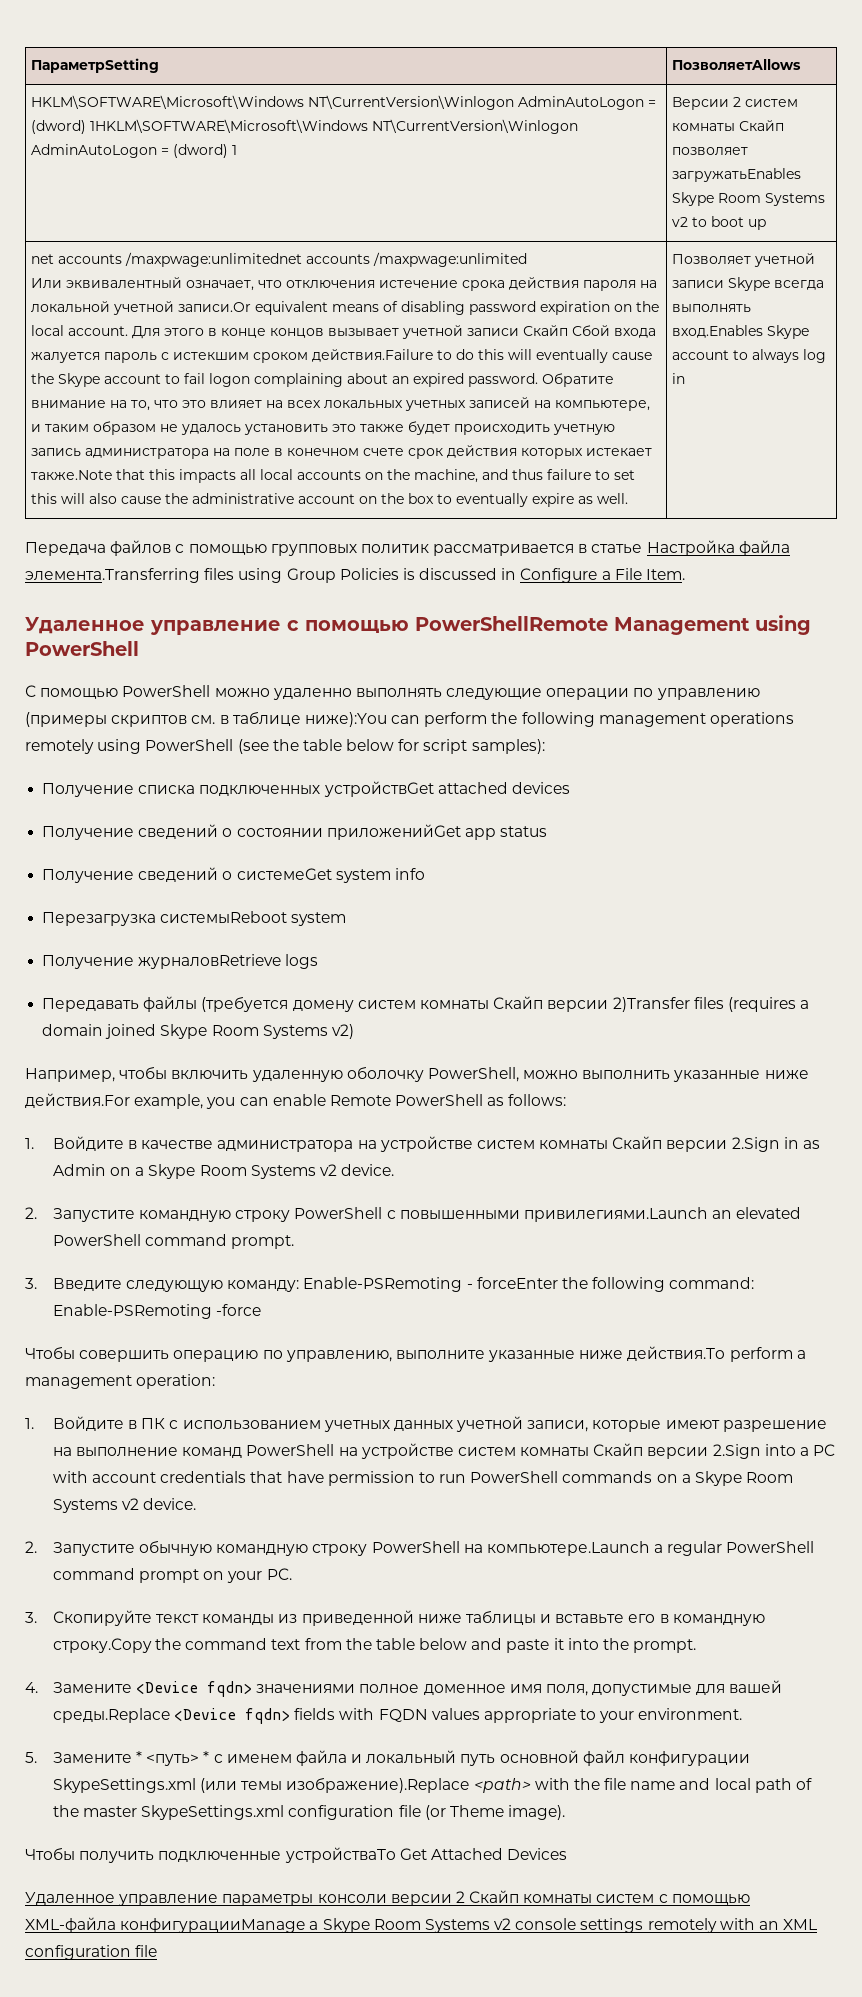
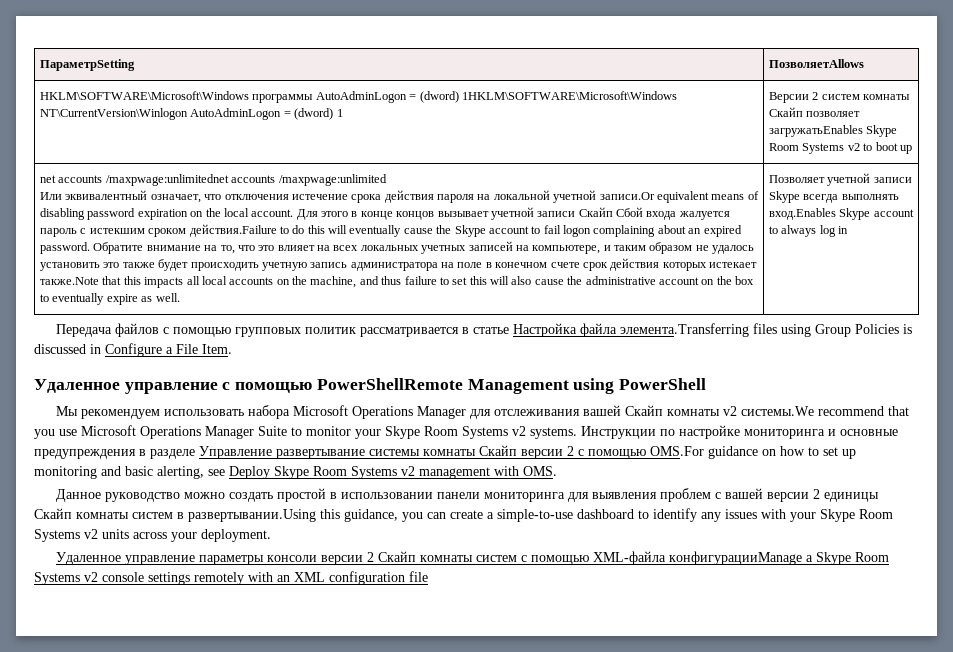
[308,95,645,110] NT\CurrentVersion\Winlogon AdminAutoLogon -> [252,91,407,103] программы AutoAdminLogon
[31,144,158,158] AdminAutoLogon -> [190,108,282,120] AutoAdminLogon
[25,685,760,700] [25,711,795,727] [25,739,545,754] [42,781,570,797] [42,824,548,840] [42,867,425,883] [42,911,347,926] [42,954,319,969] [42,996,810,1012] [42,1024,354,1039] [25,1066,809,1082] [25,1093,567,1109] [25,1136,820,1152] [52,1164,395,1179] [25,1207,802,1222] [52,1234,295,1249] [25,1277,755,1292] [52,1304,261,1319] [25,1346,806,1362] [25,1374,216,1389] [25,1416,827,1432] [52,1443,836,1459] [52,1471,794,1486] [52,1498,197,1513] [25,1540,815,1556] [52,1568,292,1583] [25,1610,765,1626] [52,1638,697,1653] [25,1680,783,1697] [52,1708,743,1724] [25,1750,750,1766] [52,1777,812,1793] [52,1805,566,1820] [25,1847,568,1863] С помощью PowerShell можно удаленно выполнять следующие операции по управлению (примеры скриптов см. в таблице ниже):You can perform the following management operations remotely using PowerShell (see the table below for script samples): // Получение списка подключенных устройствGet attached devices // Получение сведений о состоянии приложенийGet app status // Получение сведений о системеGet system info // Перезагрузка системыReboot system // Получение журналовRetrieve logs // Передавать файлы (требуется домену систем комнаты Скайп версии 2)Transfer files (requires a domain joined Skype Room Systems v2) // Например, чтобы включить удаленную оболочку PowerShell, можно выполнить указанные ниже действия.For example, you can enable Remote PowerShell as follows: // 1. Войдите в качестве администратора на устройстве систем комнаты Скайп версии 2.Sign in as Admin on a Skype Room Systems v2 device. // 2. Запустите командную строку PowerShell с повышенными привилегиями.Launch an elevated PowerShell command prompt. // 3. Введите следующую команду: Enable-PSRemoting - forceEnter the following command: Enable-PSRemoting -force // Чтобы совершить операцию по управлению, выполните указанные ниже действия.To perform a management operation: // 1. Войдите в ПК с использованием учетных данных учетной записи, которые имеют разрешение на выполнение команд PowerShell на устройстве систем комнаты Скайп версии 2.Sign into a PC with account credentials that have permission to run PowerShell commands on a Skype Room Systems v2 device. // 2. Запустите обычную командную строку PowerShell на компьютере.Launch a regular PowerShell command prompt on your PC. // 3. Скопируйте текст команды из приведенной ниже таблицы и вставьте его в командную строку.Copy the command text from the table below and paste it into the prompt. // 4. Замените <Device fqdn> значениями полное доменное имя поля, допустимые для вашей среды.Replace <Device fqdn> fields with FQDN values appropriate to your environment. // 5. Замените * <путь> * с именем файла и локальный путь основной файл конфигурации SkypeSettings.xml (или темы изображение).Replace <path> with the file name and local path of the master SkypeSettings.xml configuration file (or Theme image). // Чтобы получить подключенные устройстваTo Get Attached Devices -> [55,405,909,419] [34,425,898,439] [34,445,856,459] [34,466,557,479] [55,488,879,502] [34,508,893,522] [34,529,271,542] Мы рекомендуем использовать набора Microsoft Operations Manager для отслеживания вашей Скайп комнаты v2 системы.We recommend that you use Microsoft Operations Manager Suite to monitor your Skype Room Systems v2 systems. Инструкции по настройке мониторинга и основные предупреждения в разделе Управление развертывание системы комнаты Скайп версии 2 с помощью OMS.For guidance on how to set up monitoring and basic alerting, see Deploy Skype Room Systems v2 management with OMS. // Данное руководство можно создать простой в использовании панели мониторинга для выявления проблем с вашей версии 2 единицы Скайп комнаты систем в развертывании.Using this guidance, you can create a simple-to-use dashboard to identify any issues with your Skype Room Systems v2 units across your deployment.

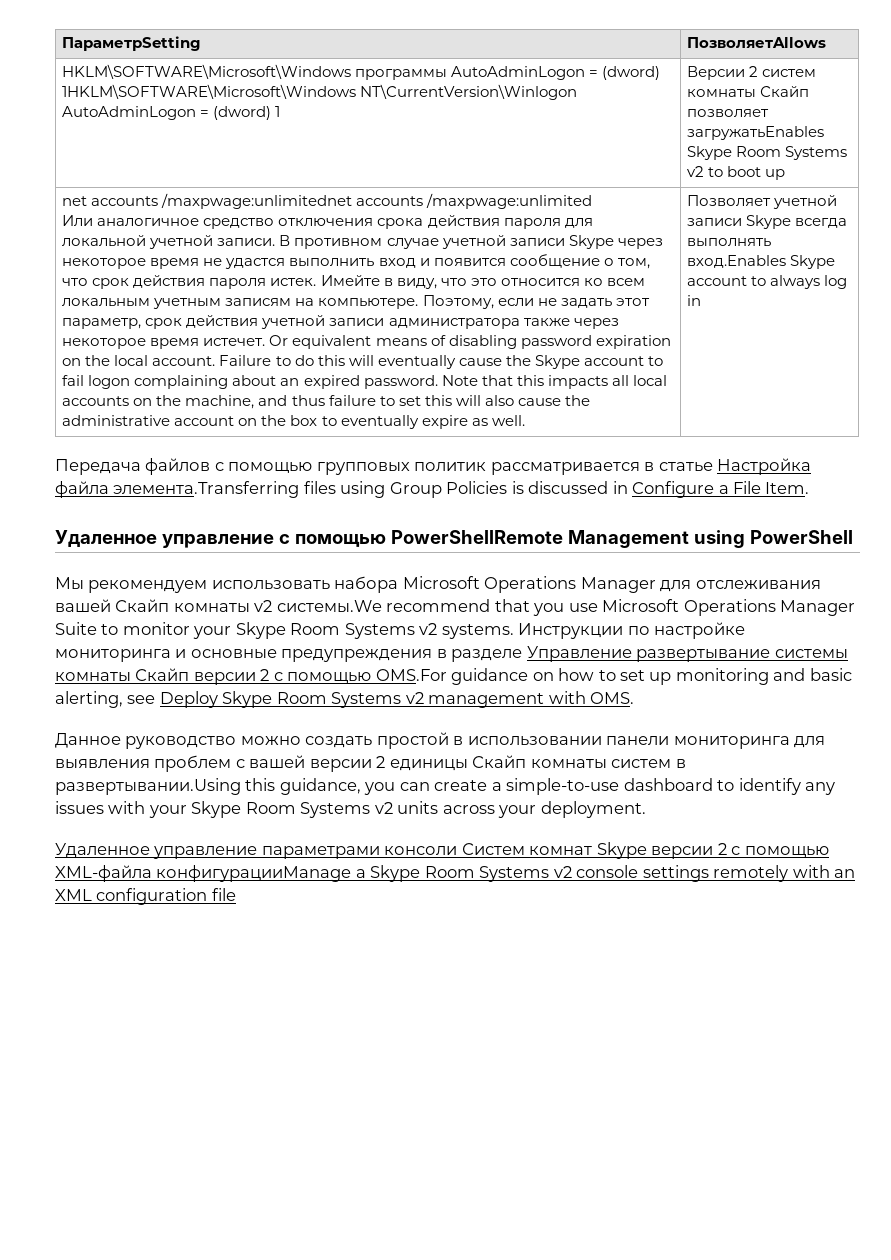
[65,190,348,203] эквивалентный означает, что отключения истечение -> [97,218,374,229] аналогичное средство отключения
[477,194,491,200] на -> [564,218,593,228] для
[599,192,655,200] записи.Or -> [217,235,663,249] [62,254,650,269] [62,275,645,289] [62,295,650,309] [62,315,619,329] [62,335,289,349] записи. В противном случае учетной записи Skype через некоторое время не удастся выполнить вход и появится сообщение о том, что срок действия пароля истек. Имейте в виду, что это относится ко всем локальным учетным записям на компьютере. Поэтому, если не задать этот параметр, срок действия учетной записи администратора также через некоторое время истечет. Or
[296,207,730,220] [40,224,277,237] Для этого в конце концов вызывает учетной записи Скайп Сбой входа жалуется пароль с истекшим сроком действия.Failure -> [219,355,272,366] Failure
[93,241,755,254] [40,258,758,271] [40,277,100,285] Обратите внимание на то, что это влияет на всех локальных учетных записей на компьютере, и таким образом не удалось установить это также будет происходить учетную запись администратора на поле в конечном счете срок действия которых истекает также.Note -> [441,375,478,386] Note
[198,551,517,565] параметры консоли версии 2 Скайп комнаты систем -> [261,842,727,859] параметрами консоли Систем комнат Skype версии 2

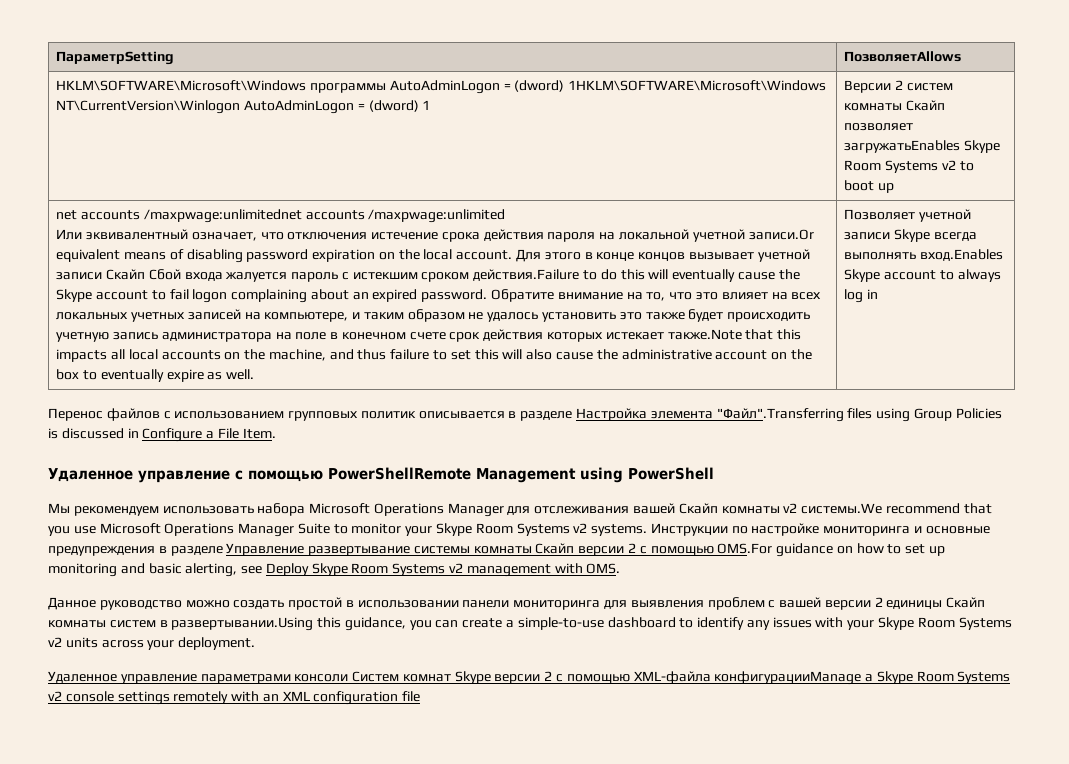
[97,218,374,229] аналогичное средство отключения -> [86,229,439,241] эквивалентный означает, что отключения истечение
[564,218,593,228] для -> [599,232,616,240] на
[217,235,663,249] [62,254,650,269] [62,275,645,289] [62,295,650,309] [62,315,619,329] [62,335,289,349] записи. В противном случае учетной записи Skype через некоторое время не удастся выполнить вход и появится сообщение о том, что срок действия пароля истек. Имейте в виду, что это относится ко всем локальным учетным записям на компьютере. Поэтому, если не задать этот параметр, срок действия учетной записи администратора также через некоторое время истечет. Or -> [748,229,814,240] записи.Or
[219,355,272,366] Failure -> [516,249,810,262] [56,269,580,282] Для этого в конце концов вызывает учетной записи Скайп Сбой входа жалуется пароль с истекшим сроком действия.Failure
[441,375,478,386] Note -> [491,289,822,302] [56,309,811,322] [56,329,742,342] Обратите внимание на то, что это влияет на всех локальных учетных записей на компьютере, и таким образом не удалось установить это также будет происходить учетную запись администратора на поле в конечном счете срок действия которых истекает также.Note
[55,459,141,475] Передача -> [48,408,103,421] Перенос
[228,462,313,473] помощью -> [174,411,285,419] использованием
[490,458,812,475] [55,481,300,498] рассматривается в статье Настройка файла элемента.Transferring -> [418,408,844,422] описывается в разделе Настройка элемента "Файл".Transferring

